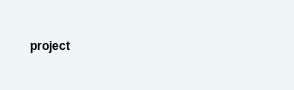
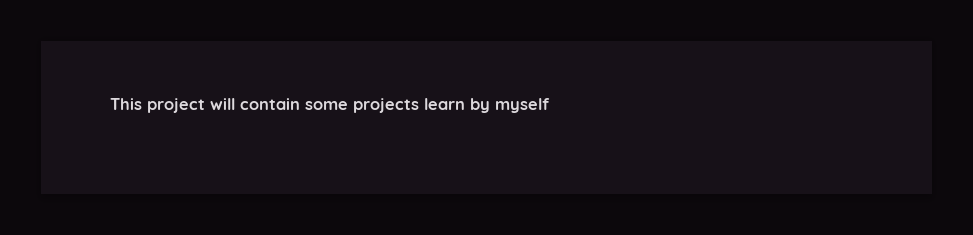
[30,41,70,53] project -> [110,98,550,113] This project will contain some projects learn by myself

